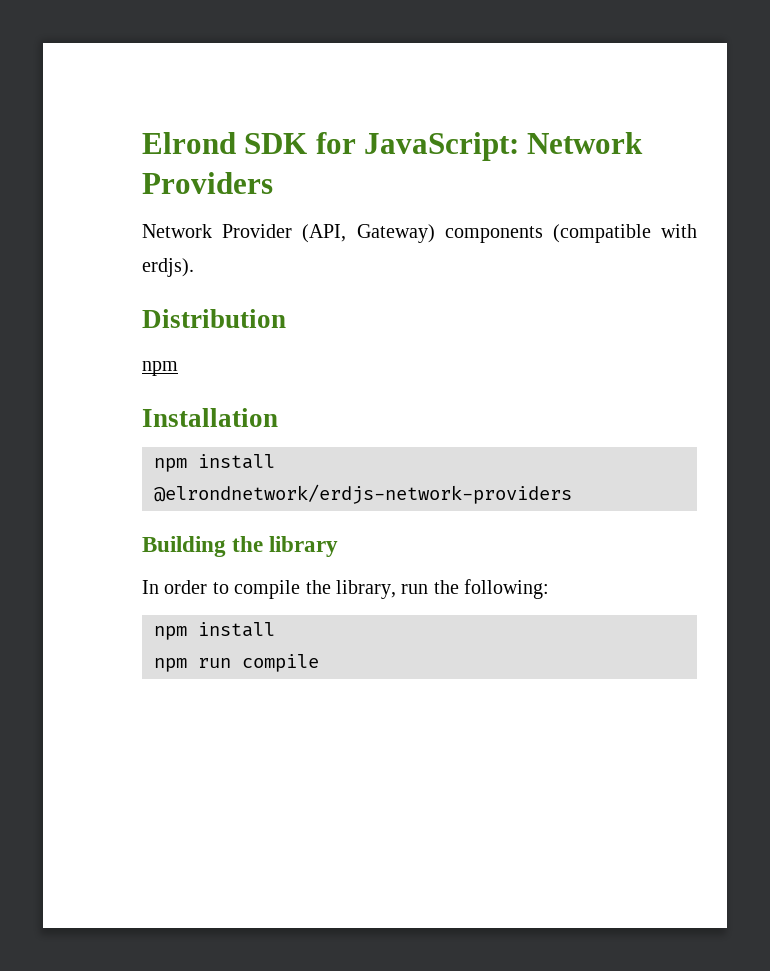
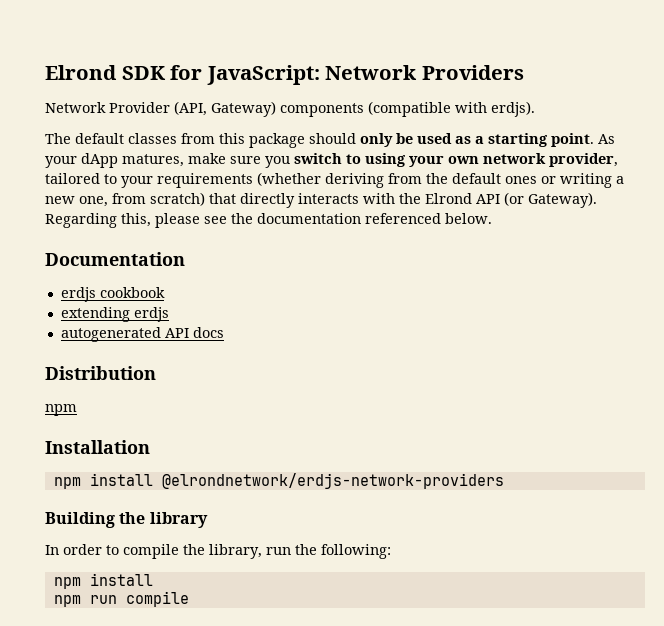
(194, 267) none -> [45,133,615,148] [45,153,618,168] [45,172,624,188] [45,192,597,208] [45,213,492,228] [45,252,185,266] [60,287,165,302] [60,307,169,322] [60,327,224,342] // The default classes from this package should only be used as a starting point. As your dApp matures, make sure you switch to using your own network provider, tailored to your requirements (whether deriving from the default ones or writing a new one, from scratch) that directly interacts with the Elrond API (or Gateway). Regarding this, please see the documentation referenced below. // Documentation // erdjs cookbook // extending erdjs // autogenerated API docs

